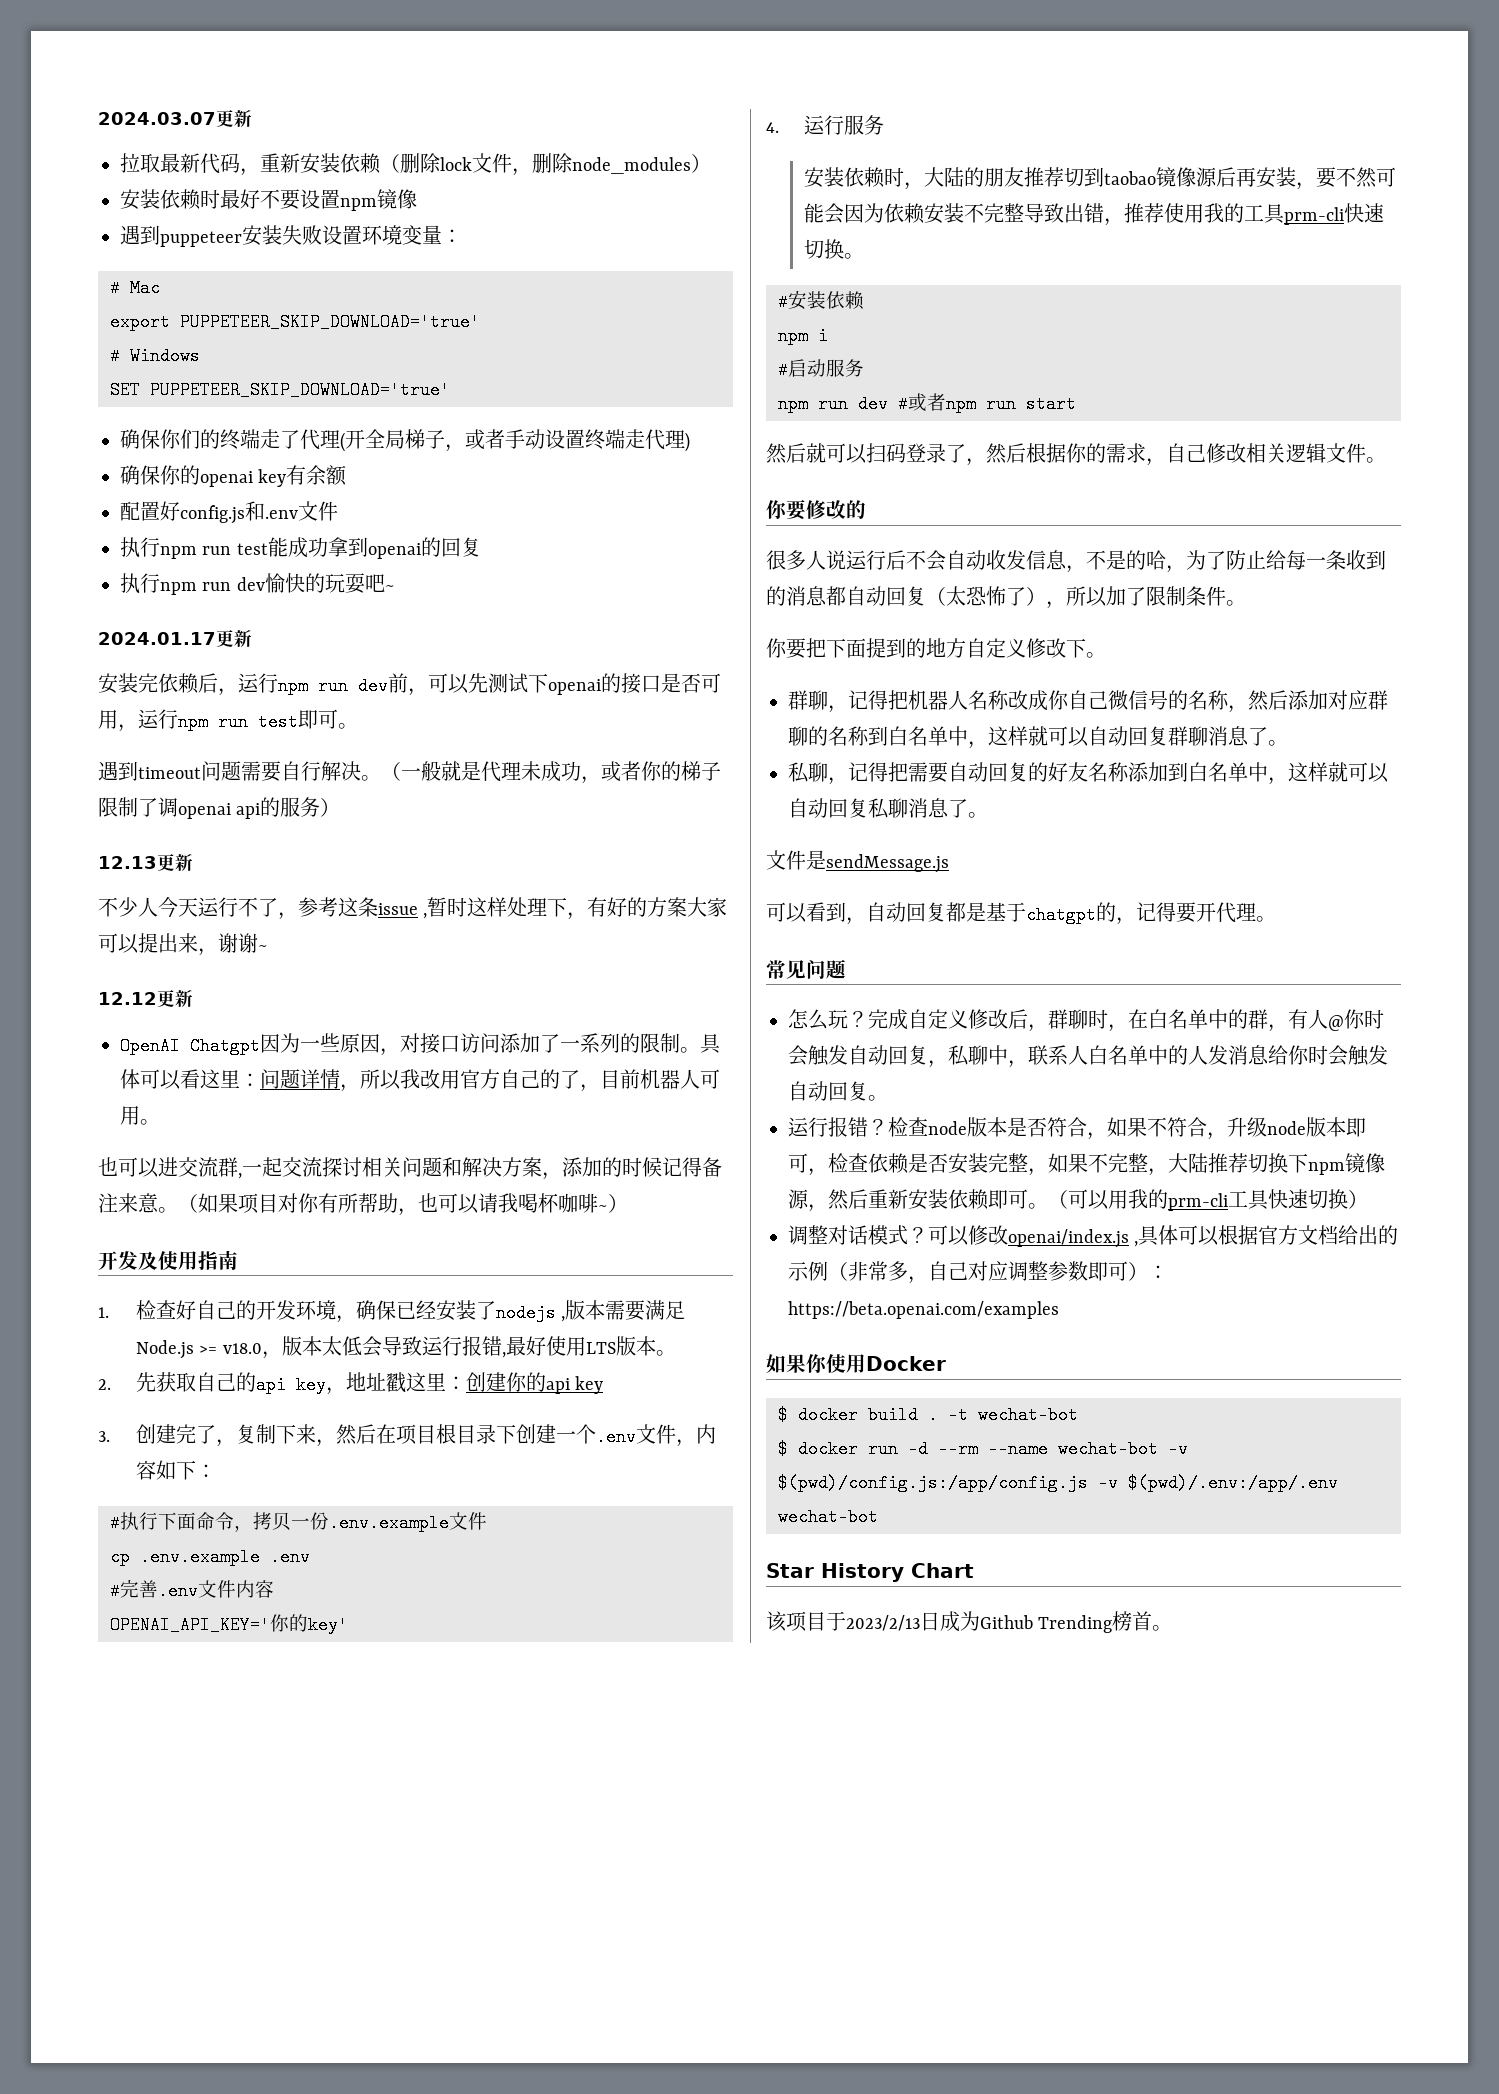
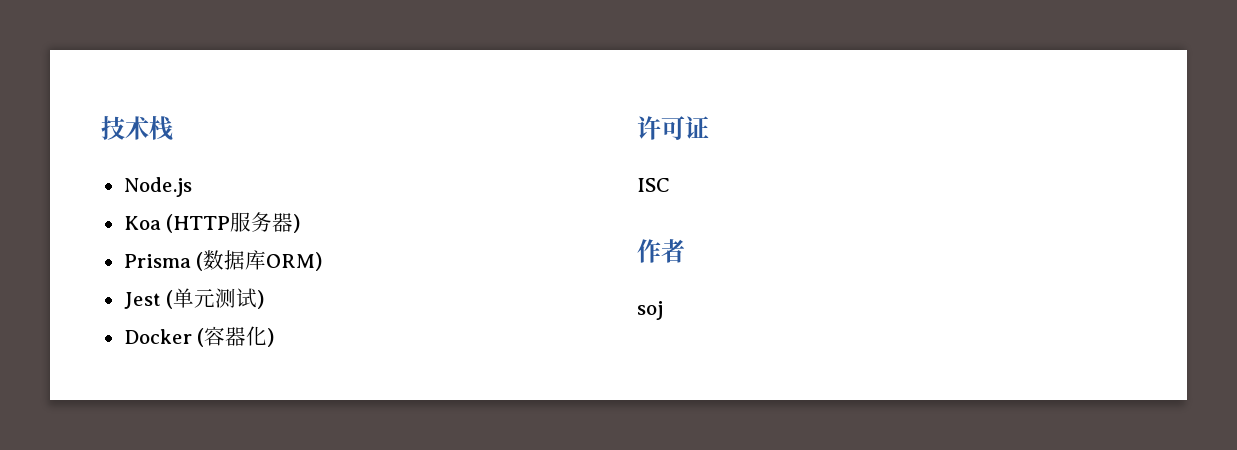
[98,110,252,127] [120,153,711,176] [120,189,417,211] [120,225,462,247] [110,279,160,297] [110,313,480,331] [110,347,200,365] [110,381,450,399] [120,429,690,452] [120,465,348,487] [120,501,338,524] [120,537,481,559] [120,573,395,595] [98,630,252,647] [98,673,721,696] [98,709,358,732] [98,761,721,784] [98,797,341,819] [98,854,193,871] [98,897,728,920] [98,933,268,956] [98,990,193,1007] [120,1033,721,1056] [120,1069,720,1092] [120,1106,160,1125] [98,1157,722,1180] [98,1193,628,1216] [98,1250,238,1270] [98,1300,686,1323] [135,1336,676,1359] [98,1372,604,1395] [98,1424,716,1447] [135,1460,216,1480] [110,1512,487,1532] [110,1548,310,1566] [110,1579,274,1600] [110,1614,348,1634] [766,115,884,135] [803,167,1396,190] [803,203,1384,226] [803,239,864,259] [778,290,864,311] [778,327,828,345] [778,359,864,379] [778,393,1076,413] [766,443,1386,466] [766,500,866,520] [766,550,1386,573] [766,586,1246,609] [766,638,1106,659] [788,690,1388,713] [788,726,1288,749] [788,762,1389,785] [788,798,988,819] [766,850,949,873] [766,902,1276,925] [766,959,846,979] [788,1009,1384,1032] [788,1045,1388,1068] [788,1081,888,1101] [788,1117,1366,1140] [788,1153,1385,1176] [788,1189,1368,1212] [788,1225,1399,1248] [788,1261,1168,1284] [788,1301,1059,1319] [766,1354,946,1373] [778,1406,1078,1424] [778,1440,1188,1458] [778,1474,1338,1492] [778,1508,878,1526] [766,1563,974,1582] [766,1611,1173,1633] 2024.03.07更新 // 拉取最新代码，重新安装依赖（删除lock文件，删除node_modules） // 安装依赖时最好不要设置npm镜像 // 遇到puppeteer安装失败设置环境变量： // # Mac // export PUPPETEER_SKIP_DOWNLOAD='true' // # Windows // SET PUPPETEER_SKIP_DOWNLOAD='true' // 确保你们的终端走了代理(开全局梯子，或者手动设置终端走代理) // 确保你的openai key有余额 // 配置好config.js和.env文件 // 执行npm run test能成功拿到openai的回复 // 执行npm run dev愉快的玩耍吧~ // 2024.01.17更新 // 安装完依赖后，运行npm run dev前，可以先测试下openai的接口是否可用，运行npm run test即可。 // 遇到timeout问题需要自行解决。（一般就是代理未成功，或者你的梯子限制了调openai api的服务） // 12.13更新 // 不少人今天运行不了，参考这条issue ,暂时这样处理下，有好的方案大家可以提出来，谢谢~ // 12.12更新 // OpenAI Chatgpt因为一些原因，对接口访问添加了一系列的限制。具体可以看这里：问题详情，所以我改用官方自己的了，目前机器人可用。 // 也可以进交流群,一起交流探讨相关问题和解决方案，添加的时候记得备注来意。（如果项目对你有所帮助，也可以请我喝杯咖啡~） // 开发及使用指南 // 1.检查好自己的开发环境，确保已经安装了nodejs ,版本需要满足Node.js >= v18.0，版本太低会导致运行报错,最好使用LTS版本。 // 2.先获取自己的api key，地址戳这里：创建你的api key // 3.创建完了，复制下来，然后在项目根目录下创建一个.env文件，内容如下： // #执行下面命令，拷贝一份.env.example文件 // cp .env.example .env // #完善.env文件内容 // OPENAI_API_KEY='你的key' // 4.运行服务 // 安装依赖时，大陆的朋友推荐切到taobao镜像源后再安装，要不然可能会因为依赖安装不完整导致出错，推荐使用我的工具prm-cli快速切换。 // #安装依赖 // npm i // #启动服务 // npm run dev #或者npm run start // 然后就可以扫码登录了，然后根据你的需求，自己修改相关逻辑文件。 // 你要修改的 // 很多人说运行后不会自动收发信息，不是的哈，为了防止给每一条收到的消息都自动回复（太恐怖了），所以加了限制条件。 // 你要把下面提到的地方自定义修改下。 // 群聊，记得把机器人名称改成你自己微信号的名称，然后添加对应群聊的名称到白名单中，这样就可以自动回复群聊消息了。 // 私聊，记得把需要自动回复的好友名称添加到白名单中，这样就可以自动回复私聊消息了。 // 文件是sendMessage.js // 可以看到，自动回复都是基于chatgpt的，记得要开代理。 // 常见问题 // 怎么玩？完成自定义修改后，群聊时，在白名单中的群，有人@你时会触发自动回复，私聊中，联系人白名单中的人发消息给你时会触发自动回复。 // 运行报错？检查node版本是否符合，如果不符合，升级node版本即可，检查依赖是否安装完整，如果不完整，大陆推荐切换下npm镜像源，然后重新安装依赖即可。（可以用我的prm-cli工具快速切换） // 调整对话模式？可以修改openai/index.js ,具体可以根据官方文档给出的示例（非常多，自己对应调整参数即可）：https://beta.openai.com/examples // 如果你使用Docker // $ docker build . -t wechat-bot // $ docker run -d --rm --name wechat-bot -v $(pwd)/config.js:/app/config.js -v $(pwd)/.env:/app/.env wechat-bot // Star History Chart // 该项目于2023/2/13日成为Github Trending榜首。 -> [101,116,173,141] [123,177,192,197] [123,212,301,233] [123,250,323,271] [123,288,265,309] [123,326,275,347] [637,116,709,140] [637,178,670,192] [637,239,685,263] [637,301,663,320] 技术栈 // Node.js // Koa (HTTP服务器) // Prisma (数据库ORM) // Jest (单元测试) // Docker (容器化) // 许可证 // ISC // 作者 // soj

